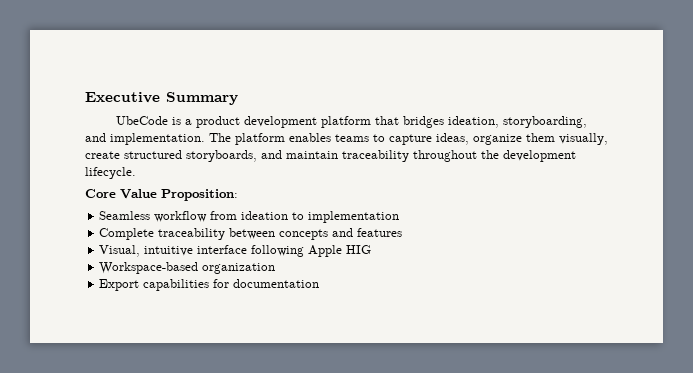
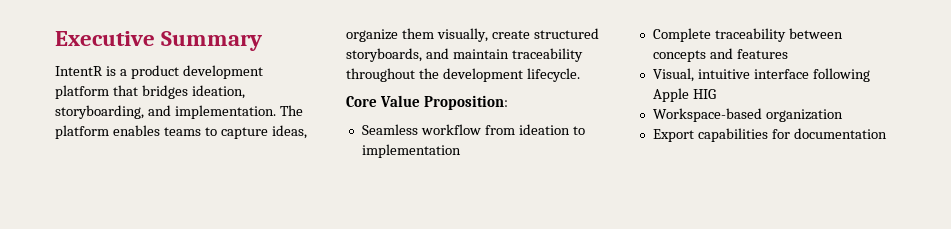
[115,116,168,125] UbeCode -> [55,66,103,76] IntentR

